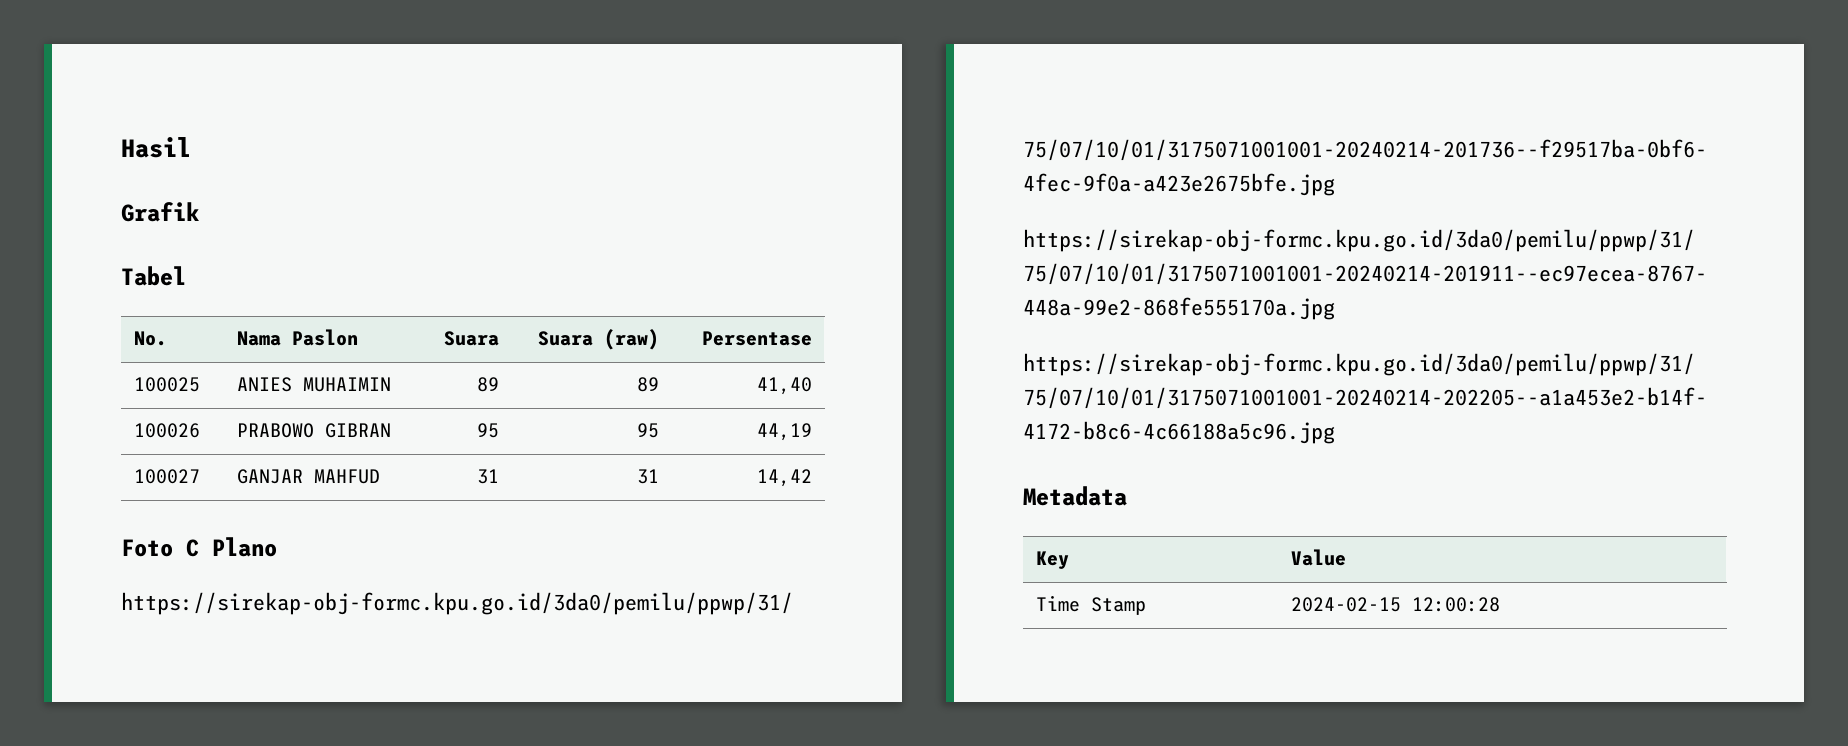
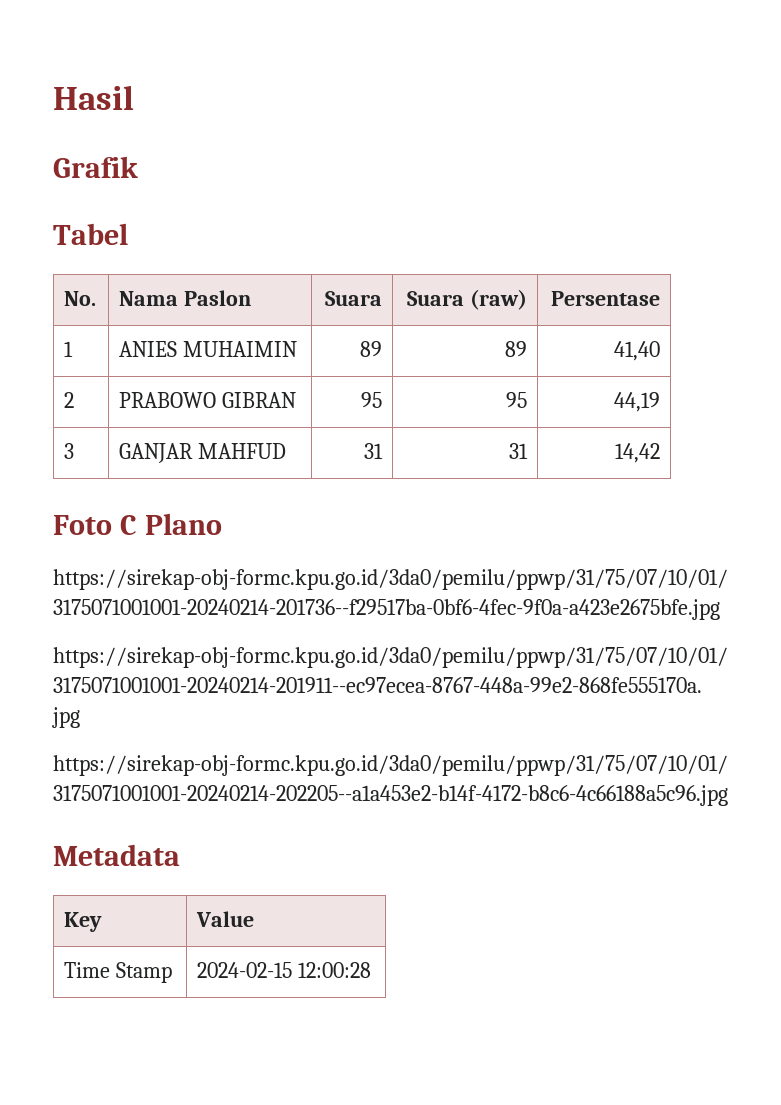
[133,377,200,392] 100025 -> [64,341,74,357] 1
[133,423,200,438] 100026 -> [64,392,75,408] 2
[133,469,200,484] 100027 -> [64,443,75,459] 3

